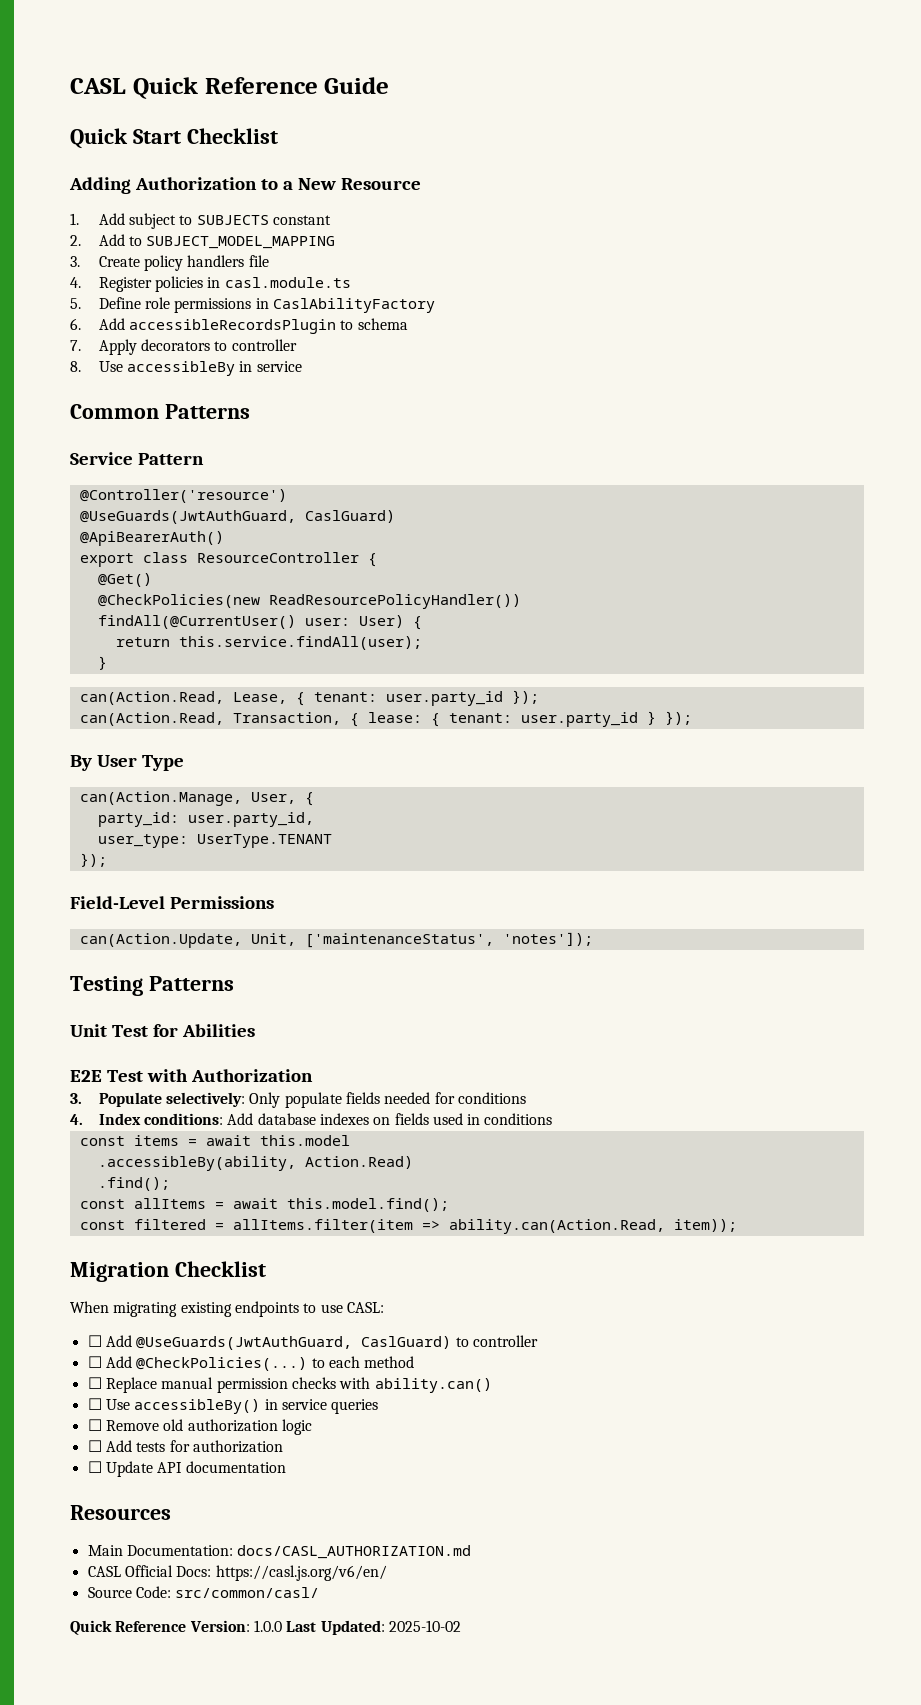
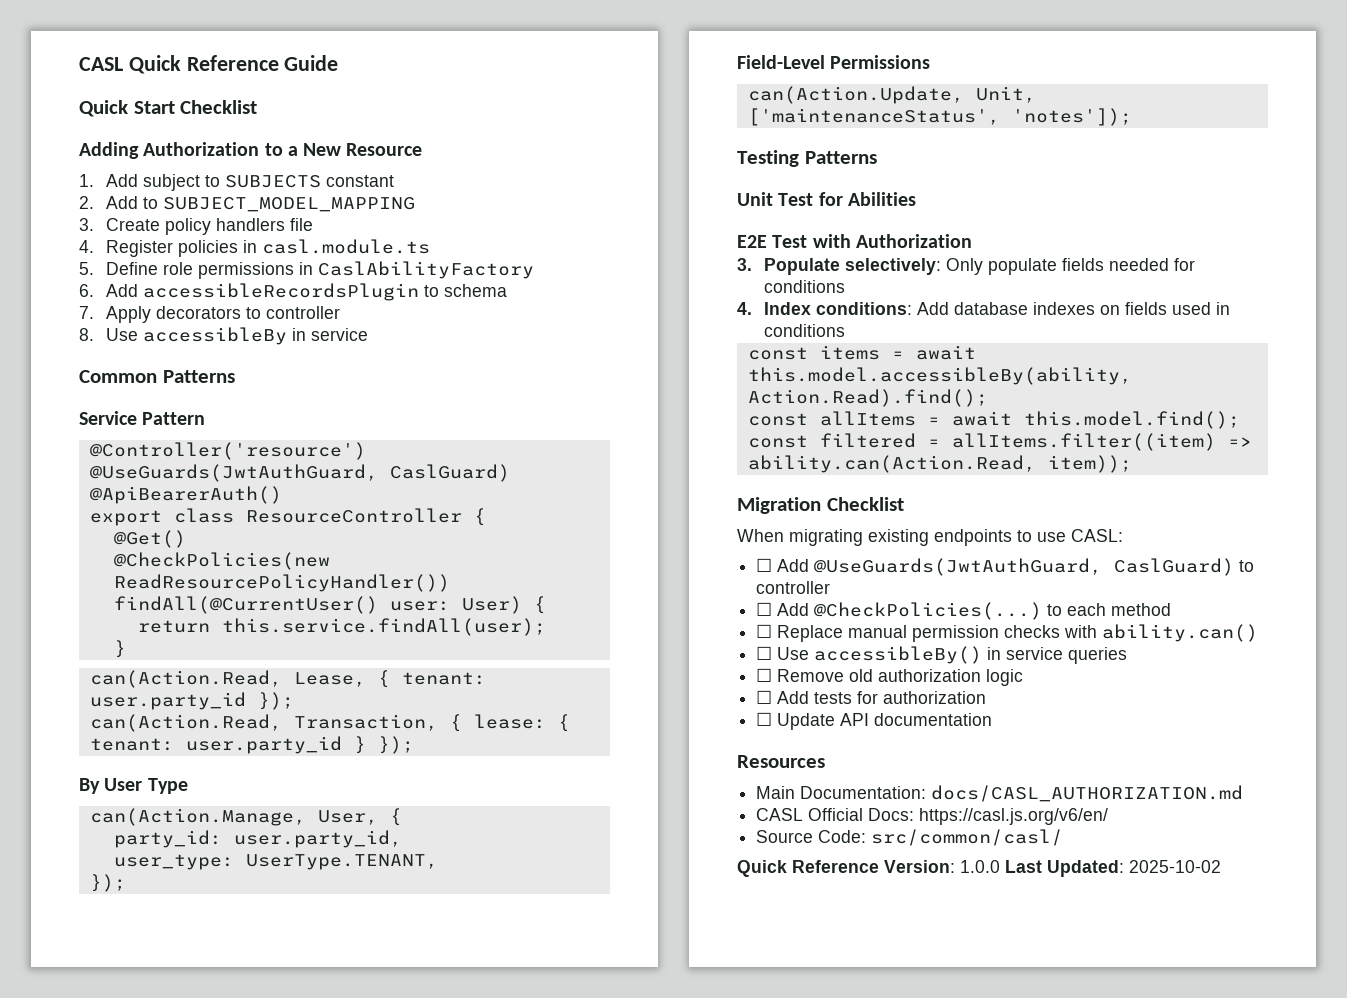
[196,834,332,848] UserType.TENANT -> [245,854,438,870] UserType.TENANT,
[259,1135,350,1146] [97,1156,413,1171] [97,1177,170,1191] this.model // .accessibleBy(ability, Action.Read) // .find(); -> [747,367,1132,385] [747,389,988,407] this.model.accessibleBy(ability, Action.Read).find();
[232,1219,413,1233] allItems.filter(item -> [951,433,1216,451] allItems.filter((item)

